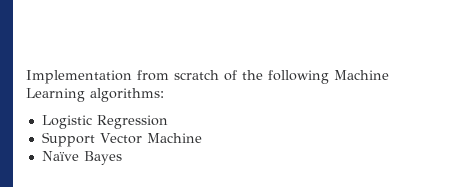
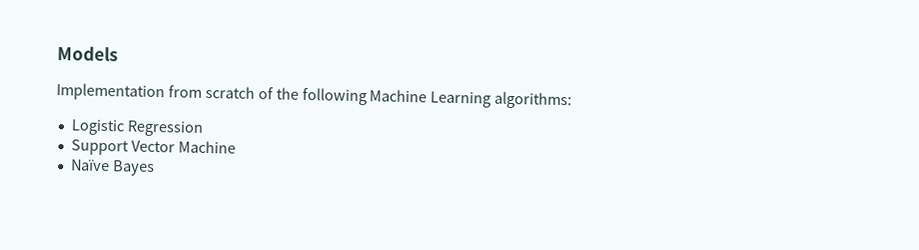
(26, 77) none -> [57,46,118,62] Models //

